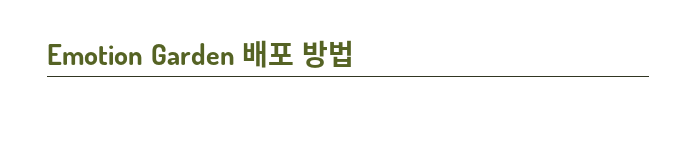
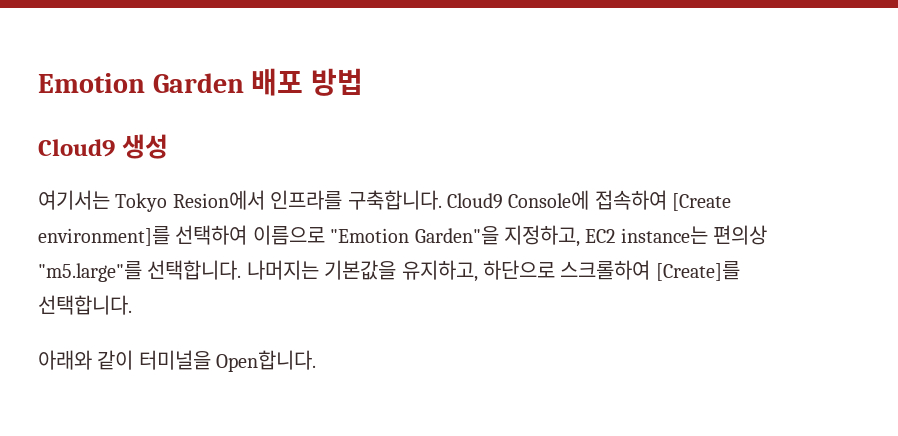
(354, 54) none -> [38,134,168,159] [38,190,732,212] [38,225,768,247] [38,260,740,282] [38,295,132,315] [38,350,317,372] // Cloud9 생성 // 여기서는 Tokyo Resion에서 인프라를 구축합니다. Cloud9 Console에 접속하여 [Create environment]를 선택하여 이름으로 "Emotion Garden"을 지정하고, EC2 instance는 편의상 "m5.large"를 선택합니다. 나머지는 기본값을 유지하고, 하단으로 스크롤하여 [Create]를 선택합니다. // 아래와 같이 터미널을 Open합니다.

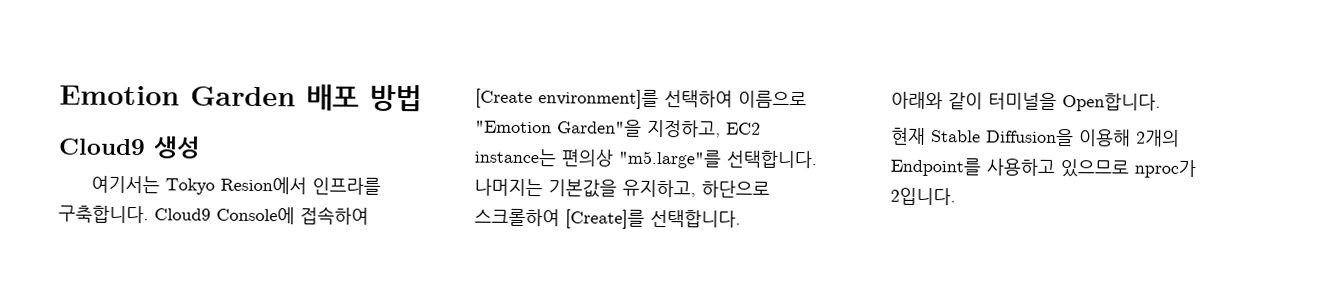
(317, 361) none -> [891,127,1180,147] [890,157,1196,179] [890,187,956,206] // 현재 Stable Diffusion을 이용해 2개의 Endpoint를 사용하고 있으므로 nproc가 2입니다.

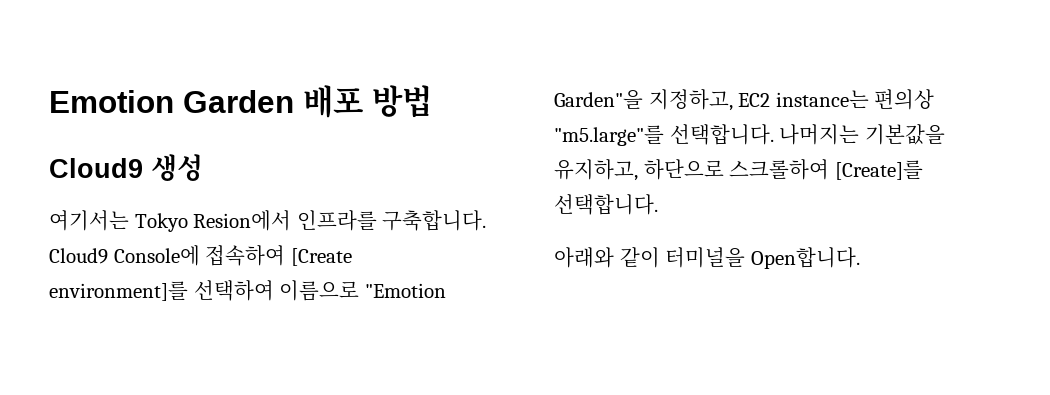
[891,127,1180,147] [890,157,1196,179] [890,187,956,206] // 현재 Stable Diffusion을 이용해 2개의 Endpoint를 사용하고 있으므로 nproc가 2입니다. -> (860, 258) none

